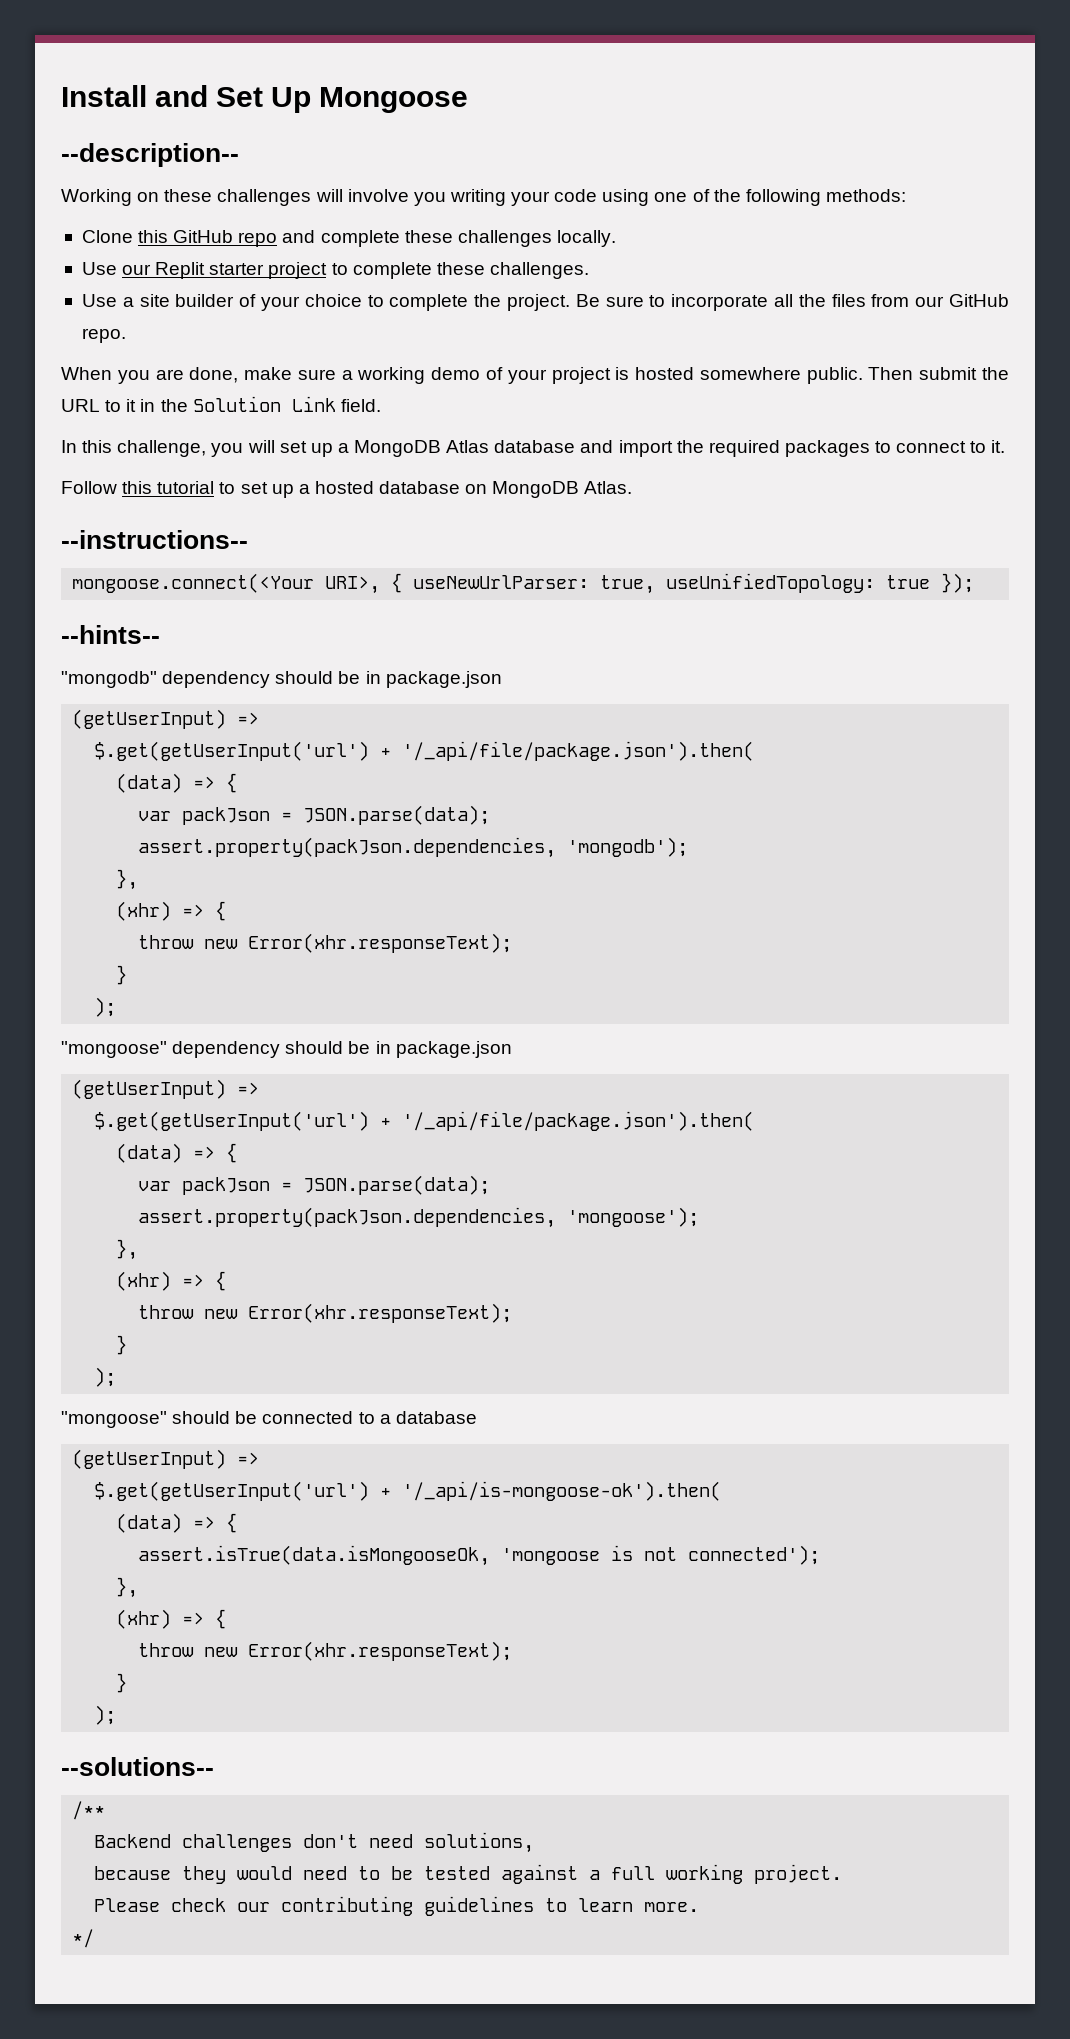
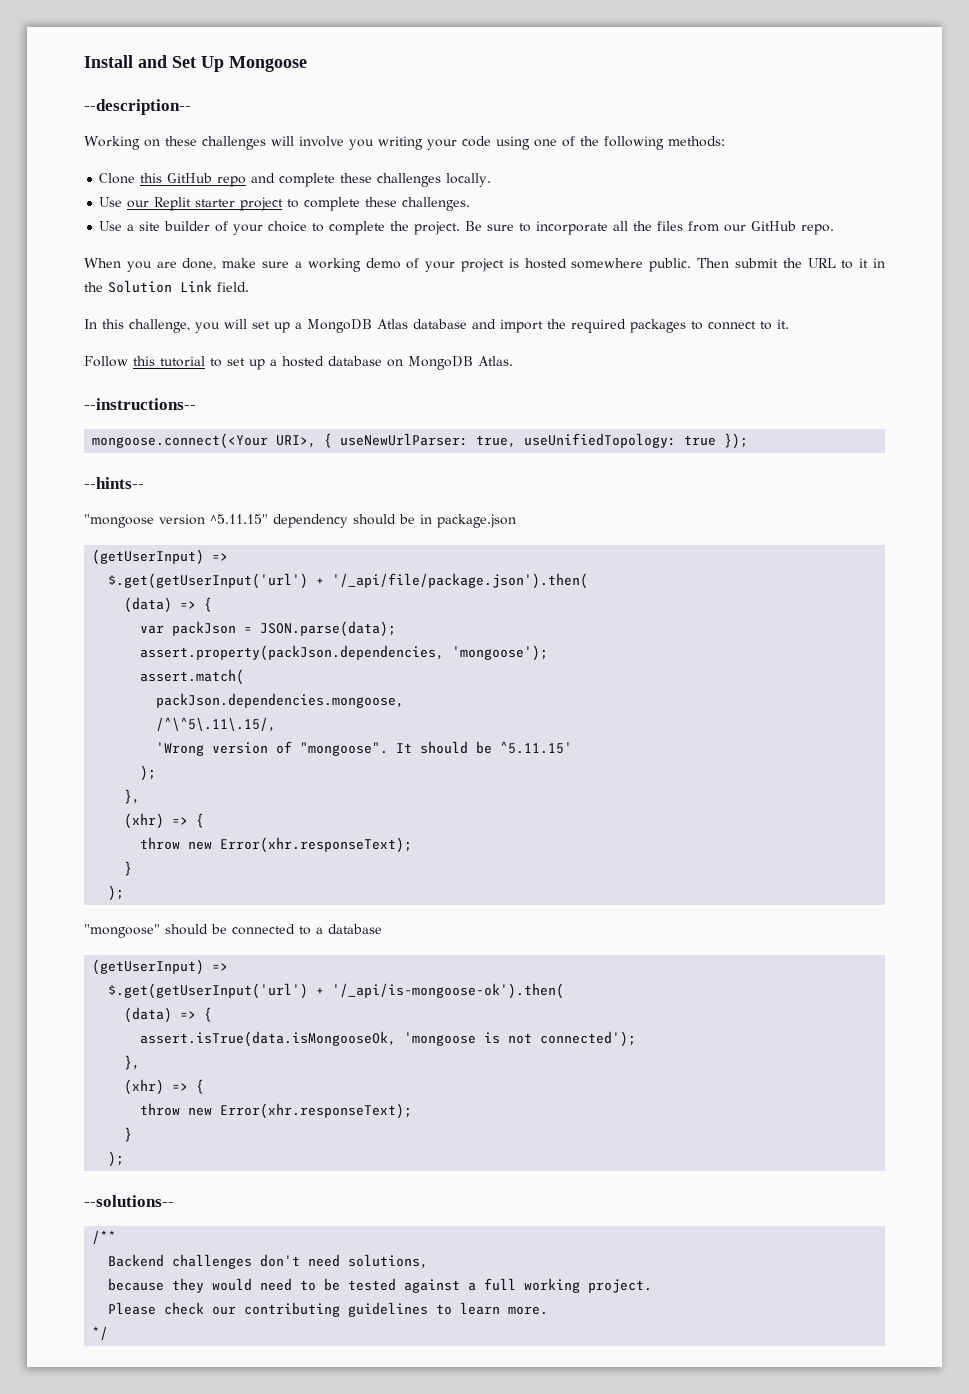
[61,671,502,688] [72,709,260,729] [94,741,755,761] [116,773,238,793] [138,805,491,825] [138,837,689,858] [116,869,139,890] [116,901,227,921] [138,933,513,953] [116,965,128,985] [94,997,117,1017] [61,1041,167,1058] "mongodb" dependency should be in package.json // (getUserInput) => // $.get(getUserInput('url') + '/_api/file/package.json').then( // (data) => { // var packJson = JSON.parse(data); // assert.property(packJson.dependencies, 'mongodb'); // }, // (xhr) => { // throw new Error(xhr.responseText); // } // ); // "mongoose" -> [84,514,268,528] "mongoose version ^5.11.15"
(700, 1217) none -> [140,669,245,685] [156,693,405,708] [156,717,277,732] [156,741,573,756] [140,765,157,781] // assert.match( // packJson.dependencies.mongoose, // /^\^5\.11\.15/, // 'Wrong version of "mongoose". It should be ^5.11.15' // );

